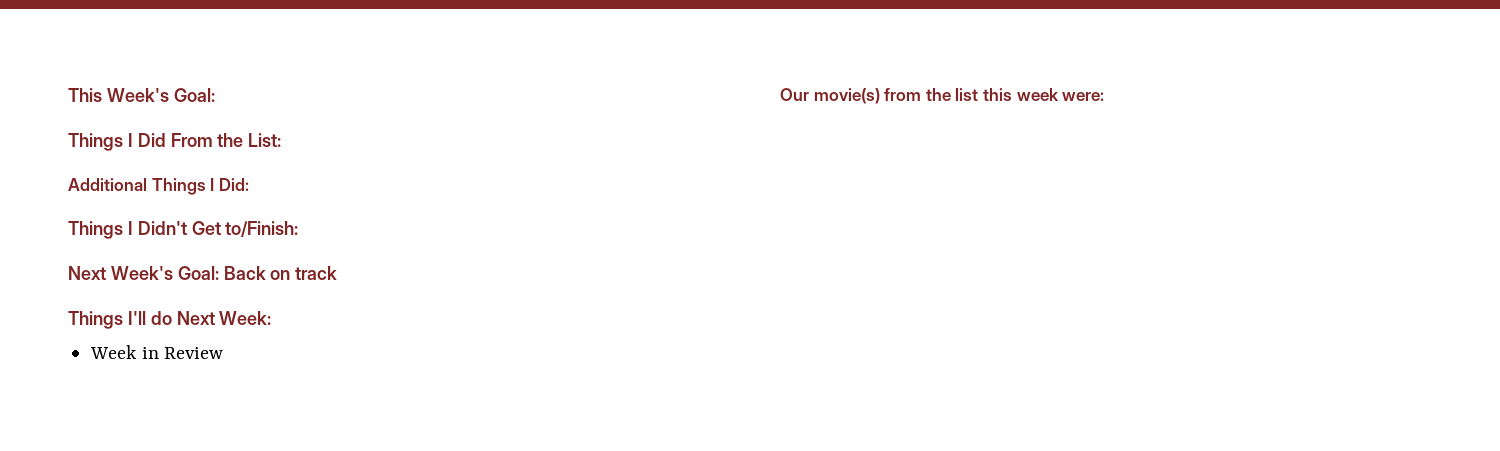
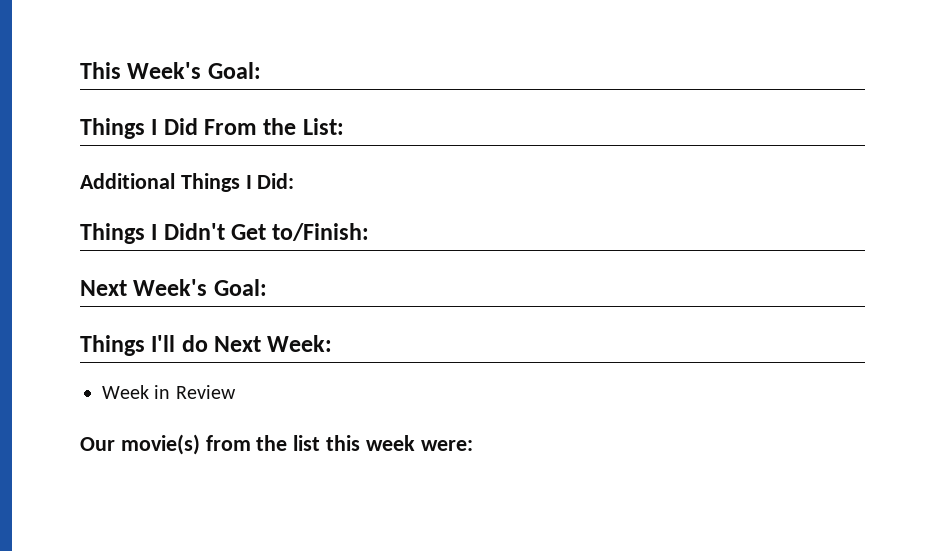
[223,266,338,280] Back on track -> (267, 287) none

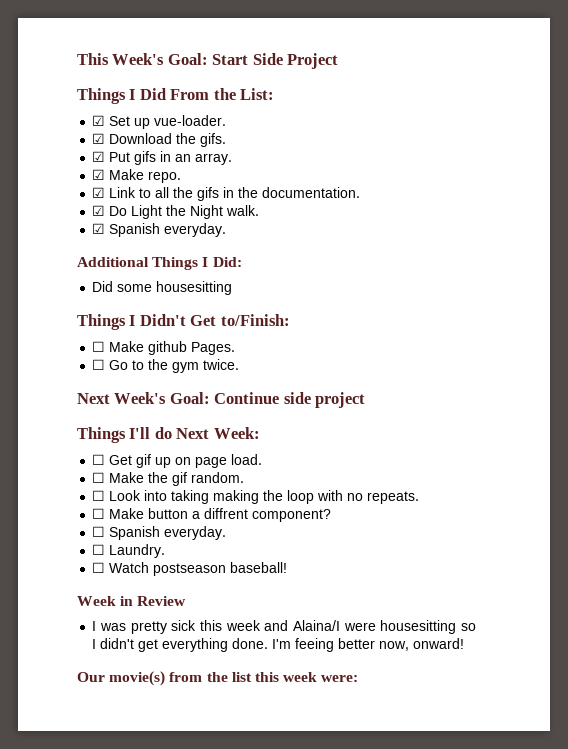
(261, 70) none -> [212,53,339,69] Start Side Project
(344, 126) none -> [92,115,227,129] [92,133,227,147] [92,151,233,165] [92,169,182,183] [92,187,361,201] [92,205,260,219] [92,223,227,237] // ☑ Set up vue-loader. // ☑ Download the gifs. // ☑ Put gifs in an array. // ☑ Make repo. // ☑ Link to all the gifs in the documentation. // ☑ Do Light the Night walk. // ☑ Spanish everyday.
(295, 181) none -> [92,281,233,295] // Did some housesitting
(370, 232) none -> [92,341,236,355] [92,359,240,373] // ☐ Make github Pages. // ☐ Go to the gym twice.
(267, 287) none -> [214,392,366,408] Continue side project
[102,385,236,399] Week in Review -> [92,454,263,468] [92,472,245,486] [92,490,420,504] [92,508,332,522] [92,526,227,540] [92,544,166,558] [92,562,288,576] [77,596,187,606] [92,620,477,634] [92,638,465,652] ☐ Get gif up on page load. // ☐ Make the gif random. // ☐ Look into taking making the loop with no repeats. // ☐ Make button a diffrent component? // ☐ Spanish everyday. // ☐ Laundry. // ☐ Watch postseason baseball! // Week in Review // I was pretty sick this week and Alaina/I were housesitting so I didn't get everything done. I'm feeing better now, onward!

